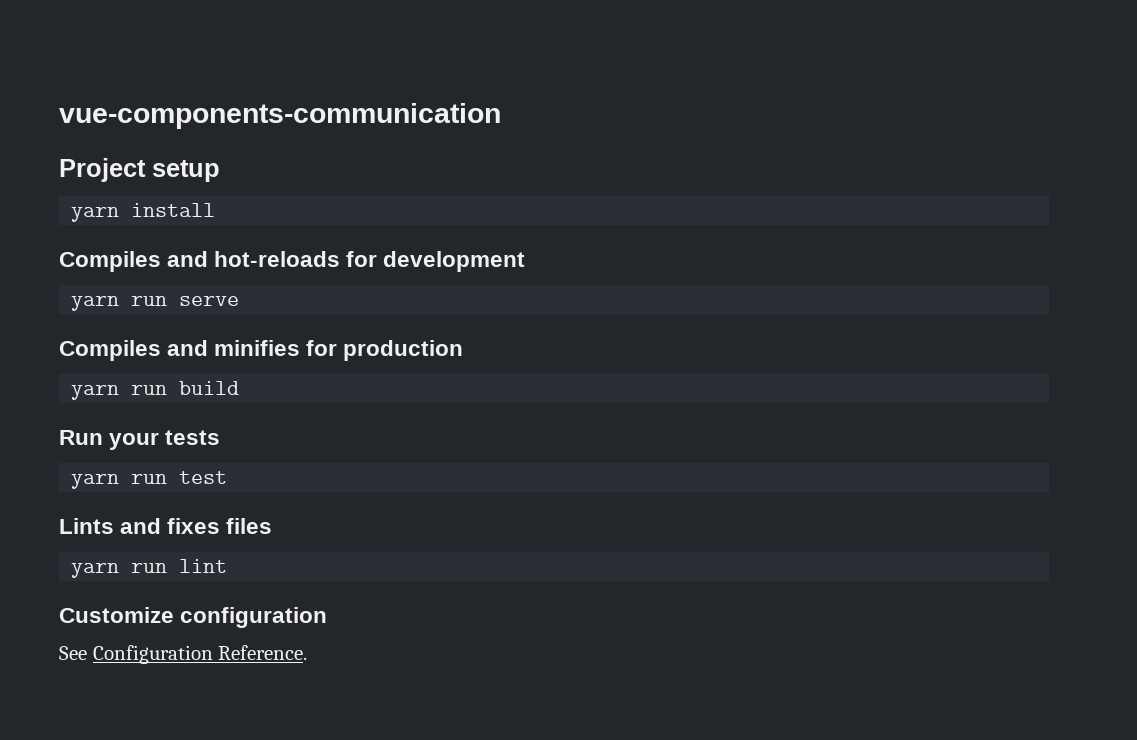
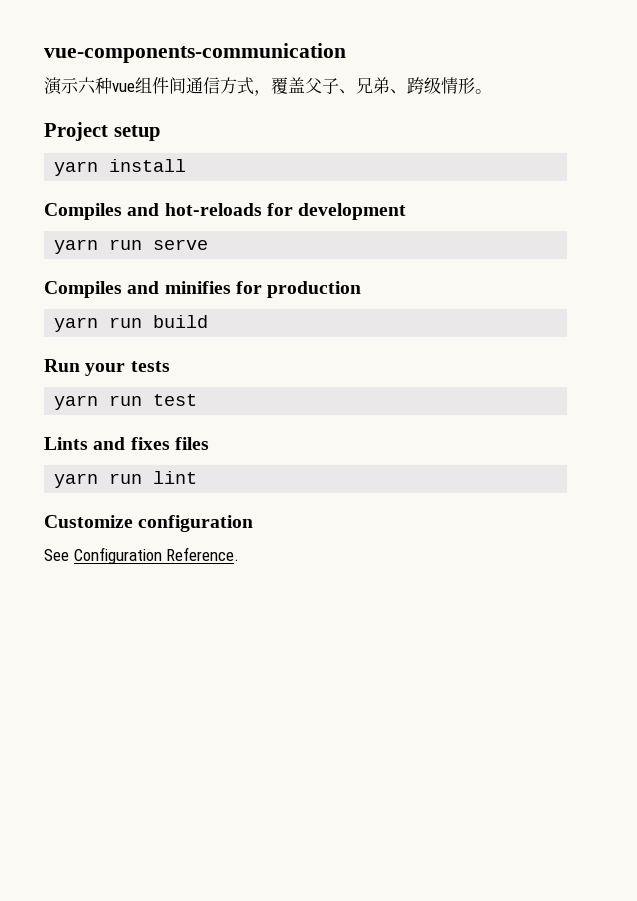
(501, 116) none -> [44,77,492,96] // 演示六种vue组件间通信方式，覆盖父子、兄弟、跨级情形。

